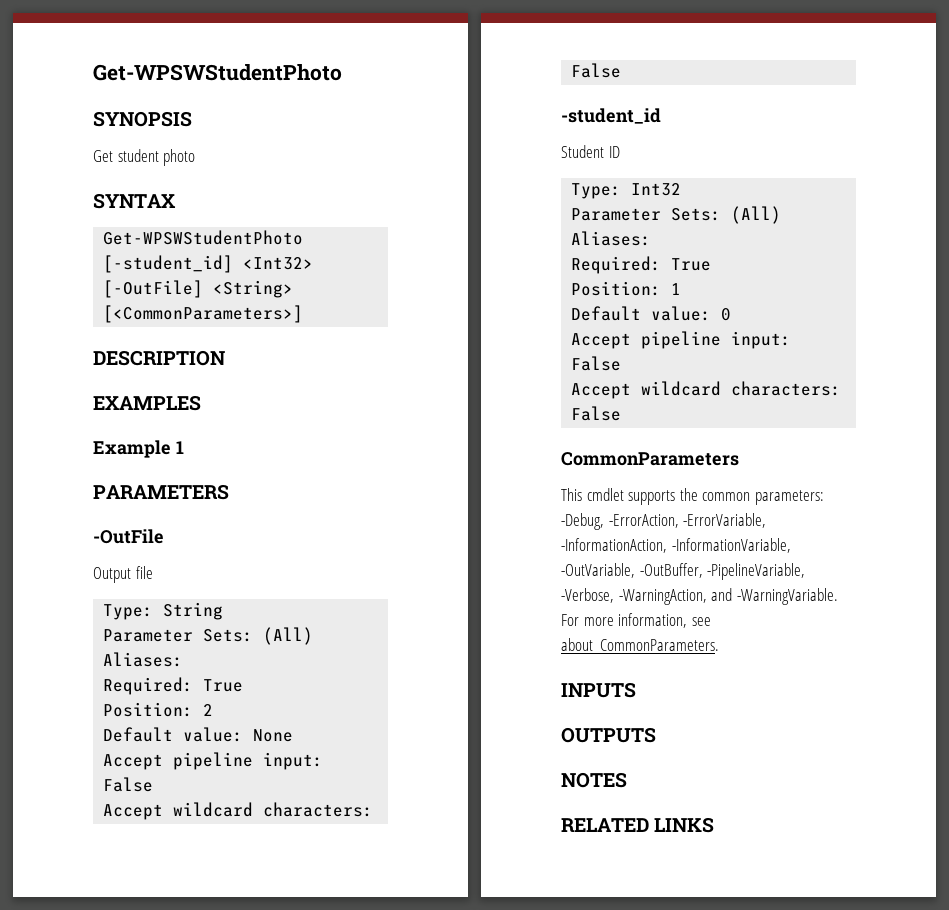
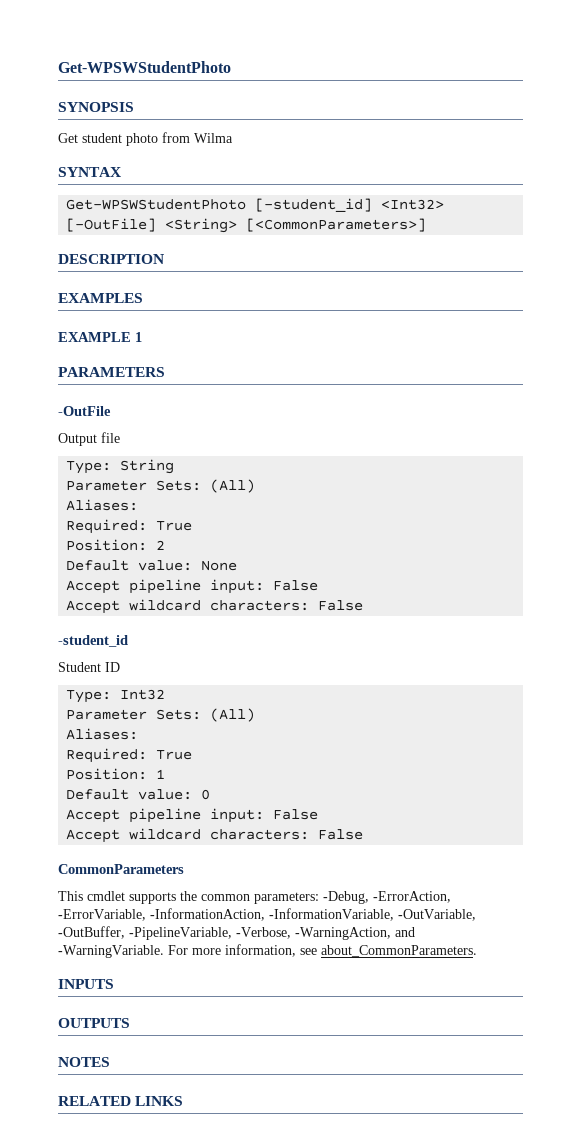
(196, 157) none -> [162,132,233,143] from Wilma
[93,440,171,458] Example -> [58,332,131,342] EXAMPLE

